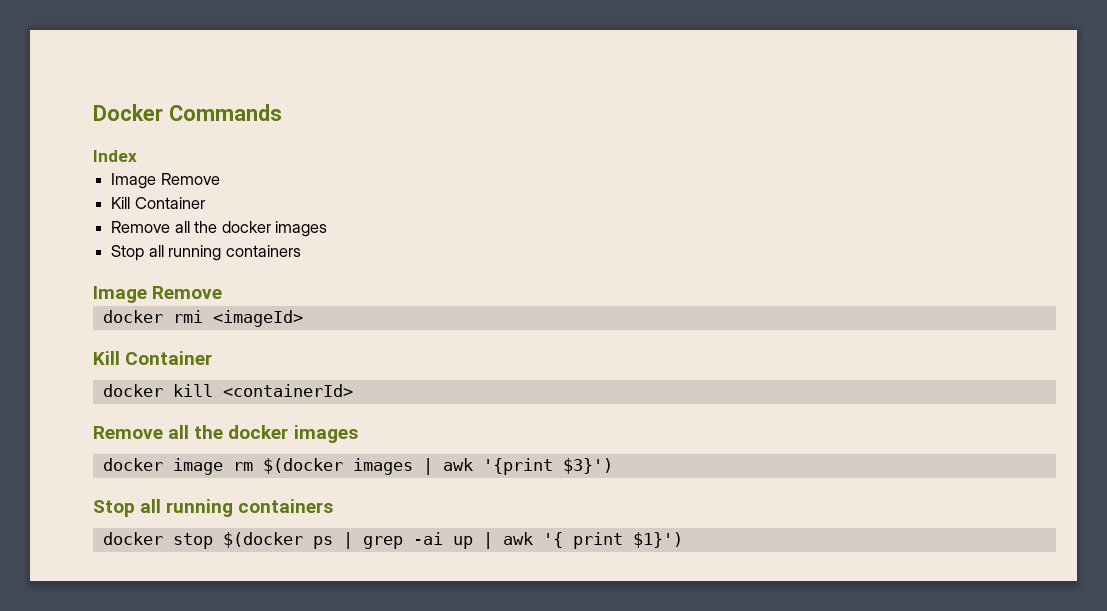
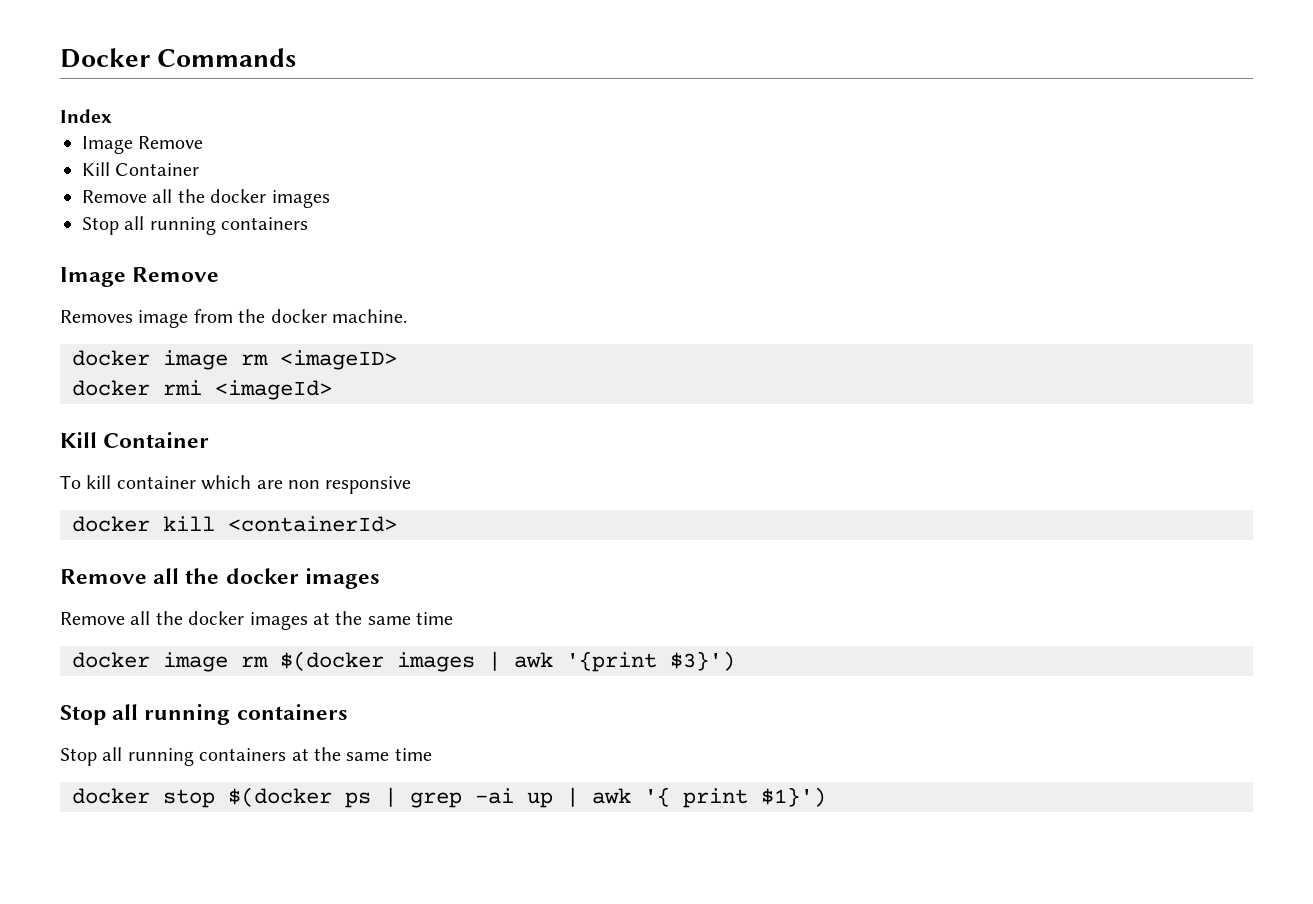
(223, 292) none -> [60,309,407,328] [72,350,397,370] // Removes image from the docker machine. // docker image rm <imageID>
(213, 358) none -> [60,475,412,494] // To kill container which are non responsive
(358, 434) none -> [60,611,454,630] // Remove all the docker images at the same time
(334, 506) none -> [60,747,432,766] // Stop all running containers at the same time

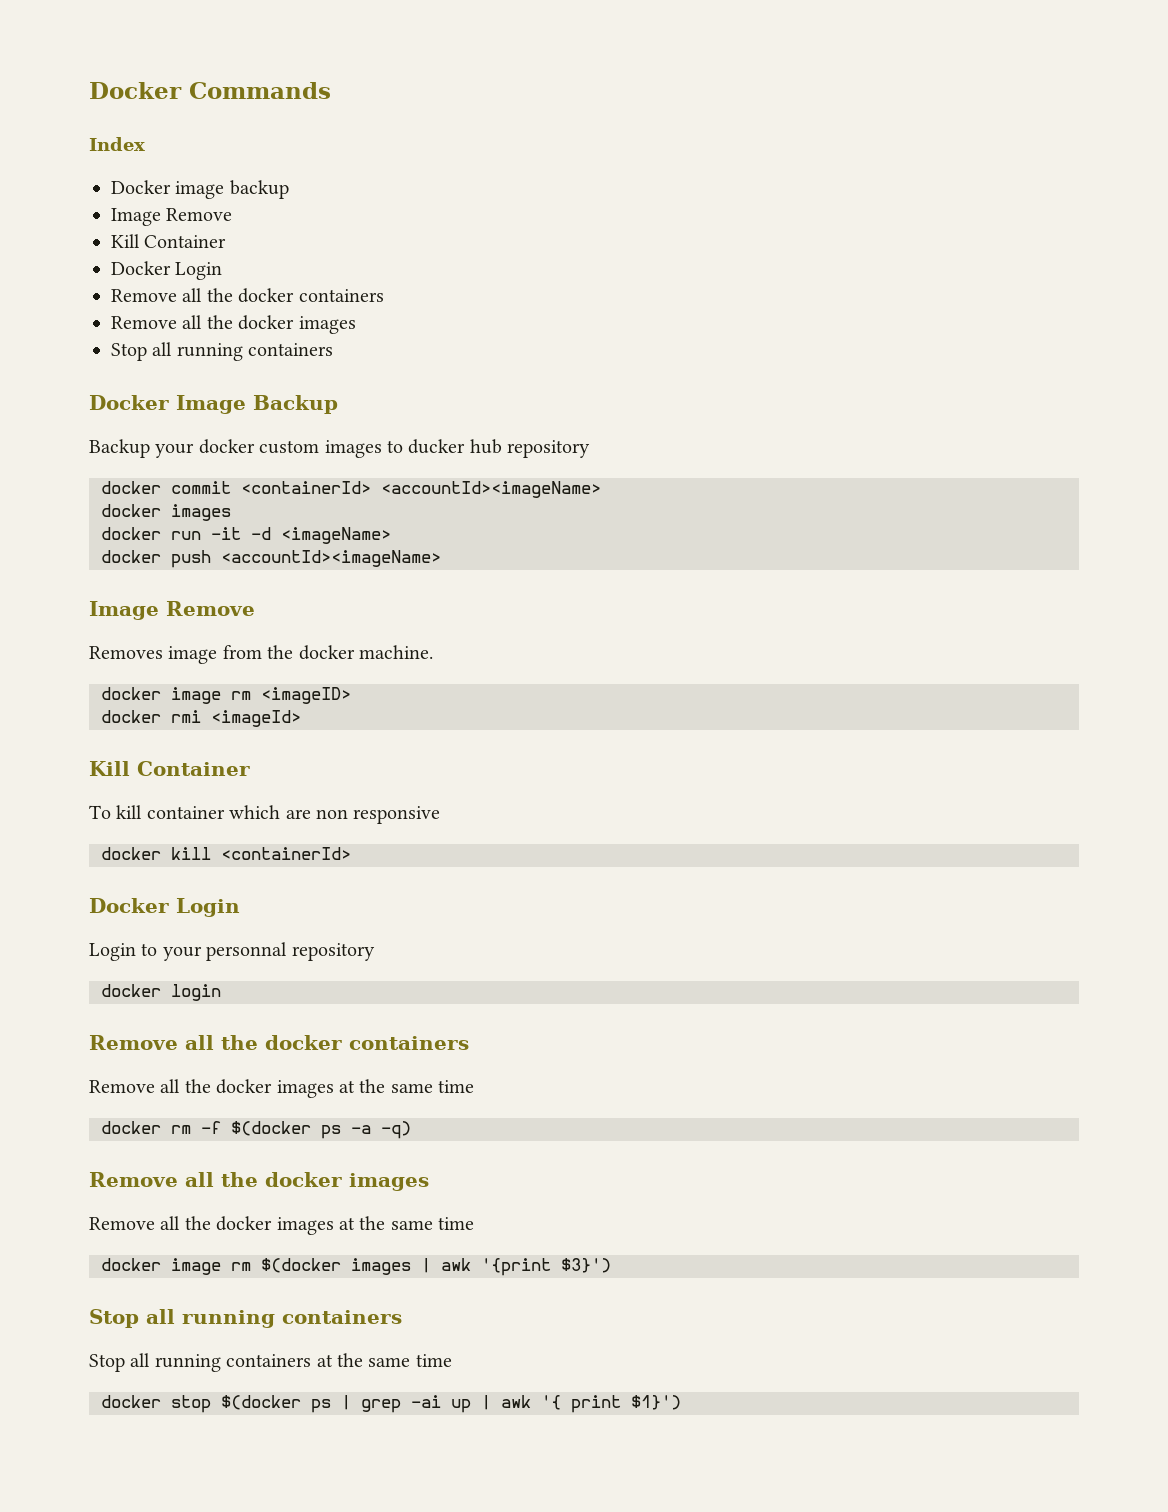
(112, 116) none -> [111,180,289,199] // Docker image backup
(200, 169) none -> [111,261,223,280] [111,288,384,303] // Docker Login // Remove all the docker containers
(309, 223) none -> [89,395,338,414] [89,439,591,458] [101,481,601,498] [101,504,231,521] [101,527,391,544] [101,550,441,568] // Docker Image Backup // Backup your docker custom images to ducker hub repository // docker commit <containerId> <accountId><imageName> // docker images // docker run -it -d <imageName> // docker push <accountId><imageName>
(397, 524) none -> [89,898,240,917] [89,942,375,961] [101,984,221,1001] [89,1035,469,1050] [89,1079,475,1098] [101,1121,411,1139] // Docker Login // Login to your personnal repository // docker login // Remove all the docker containers // Remove all the docker images at the same time // docker rm -f $(docker ps -a -q)

